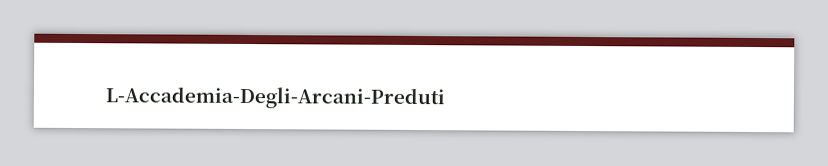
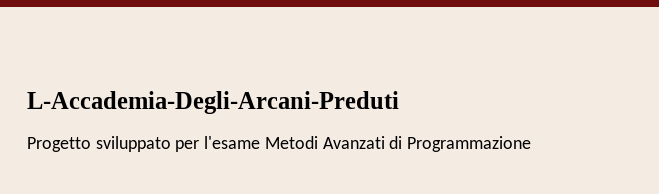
(445, 98) none -> [27,136,532,152] // Progetto sviluppato per l'esame Metodi Avanzati di Programmazione

